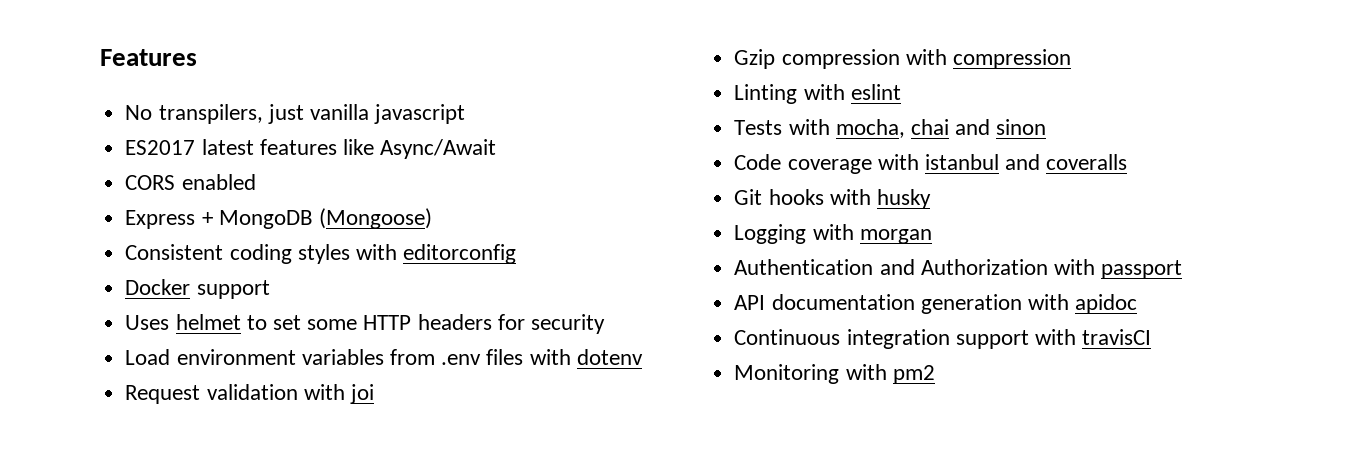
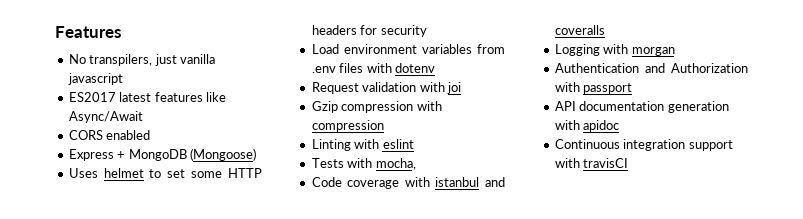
[125,244,517,264] [125,279,270,299] // Consistent coding styles with editorconfig // Docker support -> (256, 154) none
[910,119,1047,135] chai and sinon -> (416, 164) none
[734,189,931,209] // Git hooks with husky -> (605, 30) none
[734,364,935,384] // Monitoring with pm2 -> (629, 163) none

